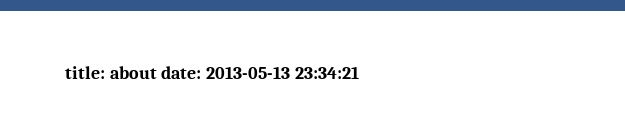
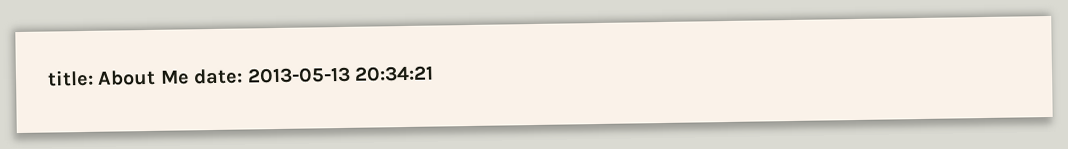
[109,66,157,79] about -> [97,69,190,86] About Me
[294,66,359,79] 23:34:21 -> [354,65,434,82] 20:34:21

